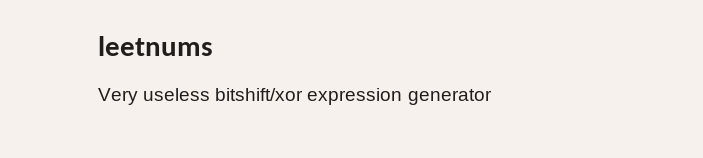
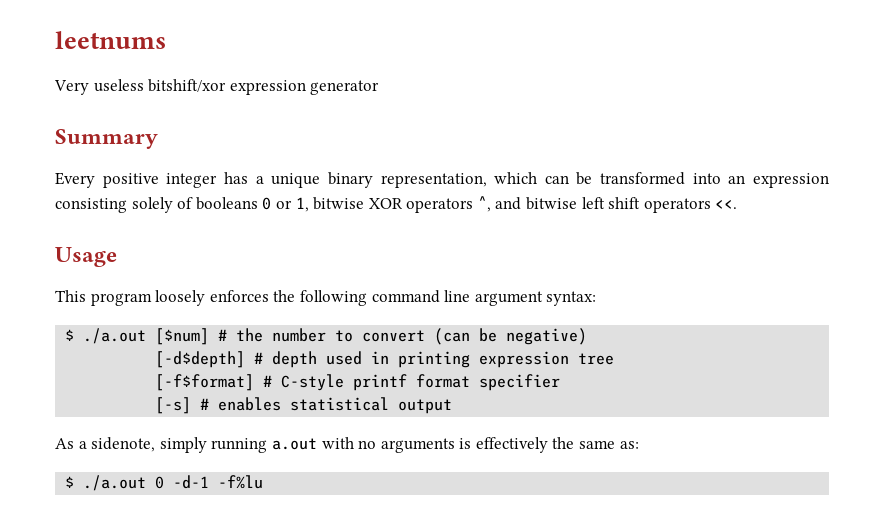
(492, 97) none -> [55,129,158,149] [55,172,829,188] [55,196,738,213] [55,247,117,267] [55,290,597,306] [65,328,588,345] [155,351,615,368] [155,374,561,391] [155,397,453,414] [55,437,639,453] [65,475,264,491] // Summary // Every positive integer has a unique binary representation, which can be transformed into an expression consisting solely of booleans 0 or 1, bitwise XOR operators ^, and bitwise left shift operators <<. // Usage // This program loosely enforces the following command line argument syntax: // $ ./a.out [$num] # the number to convert (can be negative) // [-d$depth] # depth used in printing expression tree // [-f$format] # C-style printf format specifier // [-s] # enables statistical output // As a sidenote, simply running a.out with no arguments is effectively the same as: // $ ./a.out 0 -d-1 -f%lu

